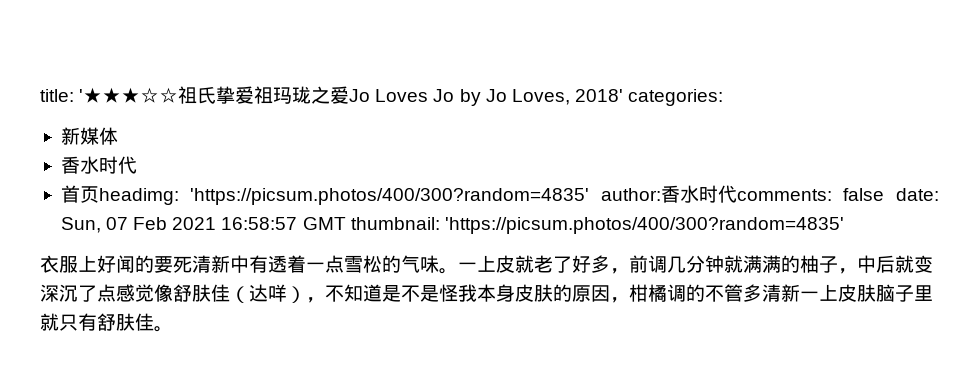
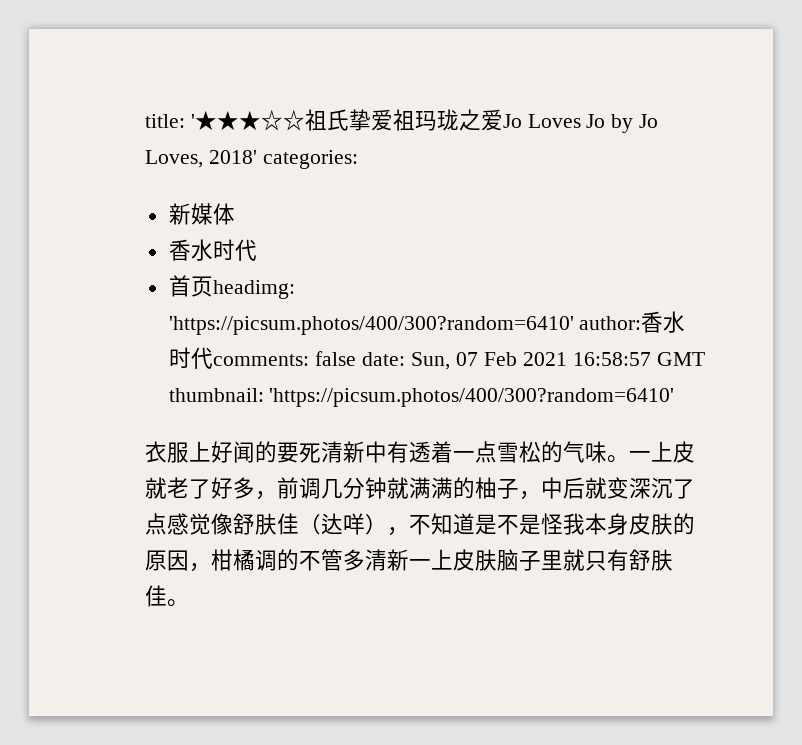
[190,188,590,205] 'https://picsum.photos/400/300?random=4835' -> [168,316,574,335] 'https://picsum.photos/400/300?random=6410'
[444,217,844,234] 'https://picsum.photos/400/300?random=4835' -> [269,388,675,407] 'https://picsum.photos/400/300?random=6410'

